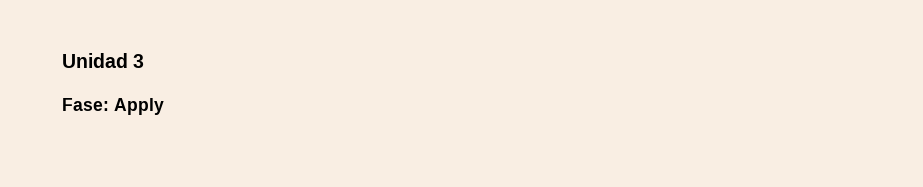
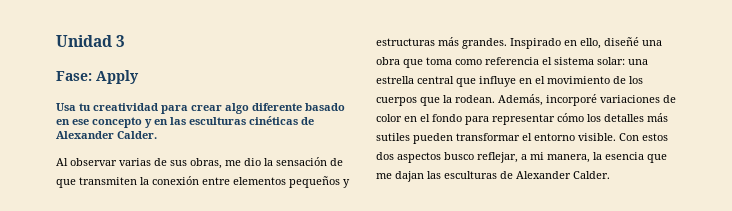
(164, 106) none -> [56,103,345,114] [56,116,314,128] [56,131,157,139] [56,157,343,169] [56,176,350,188] [376,37,662,49] [376,57,648,68] [376,76,643,87] [376,94,676,106] [376,113,668,125] [376,133,668,144] [376,152,667,163] [376,171,610,182] // Usa tu creatividad para crear algo diferente basado en ese concepto y en las esculturas cinéticas de Alexander Calder. // Al observar varias de sus obras, me dio la sensación de que transmiten la conexión entre elementos pequeños y estructuras más grandes. Inspirado en ello, diseñé una obra que toma como referencia el sistema solar: una estrella central que influye en el movimiento de los cuerpos que la rodean. Además, incorporé variaciones de color en el fondo para representar cómo los detalles más sutiles pueden transformar el entorno visible. Con estos dos aspectos busco reflejar, a mi manera, la esencia que me dajan las esculturas de Alexander Calder.

